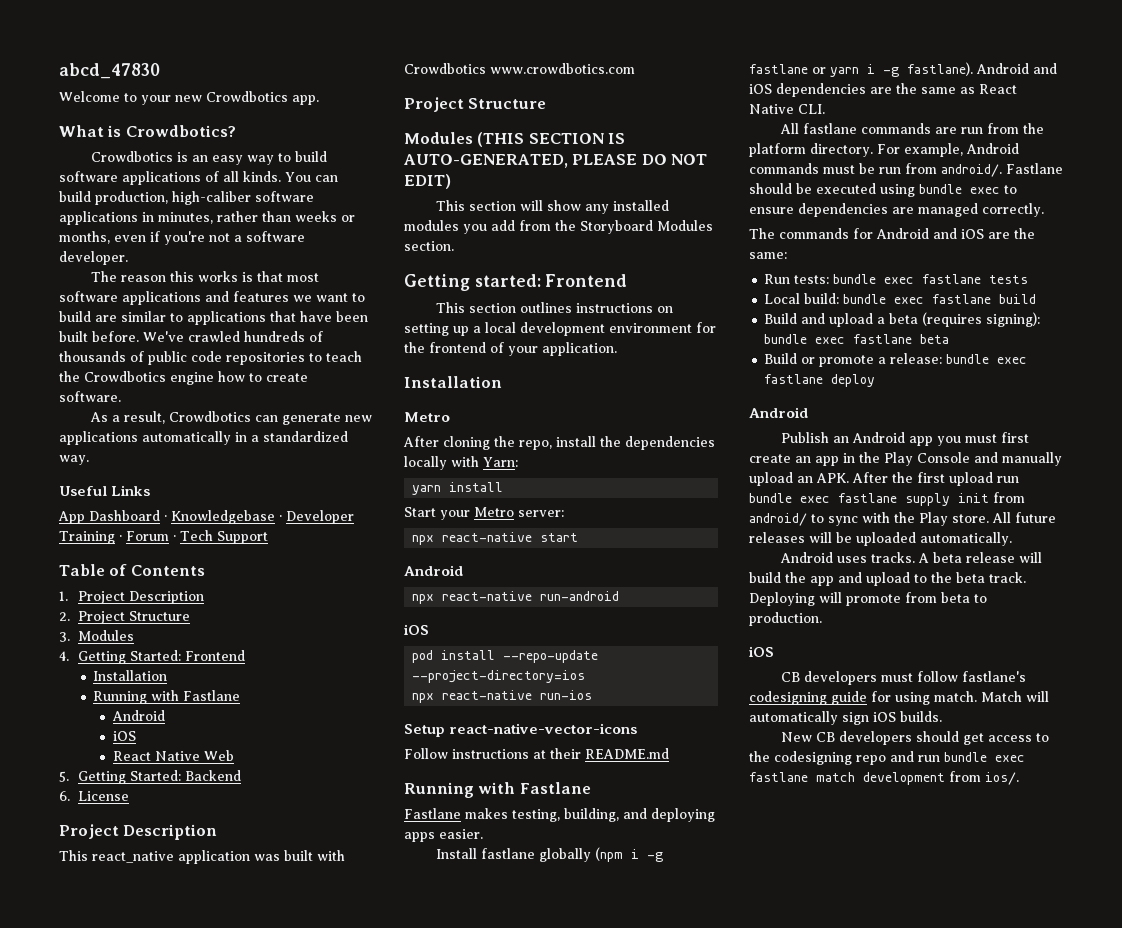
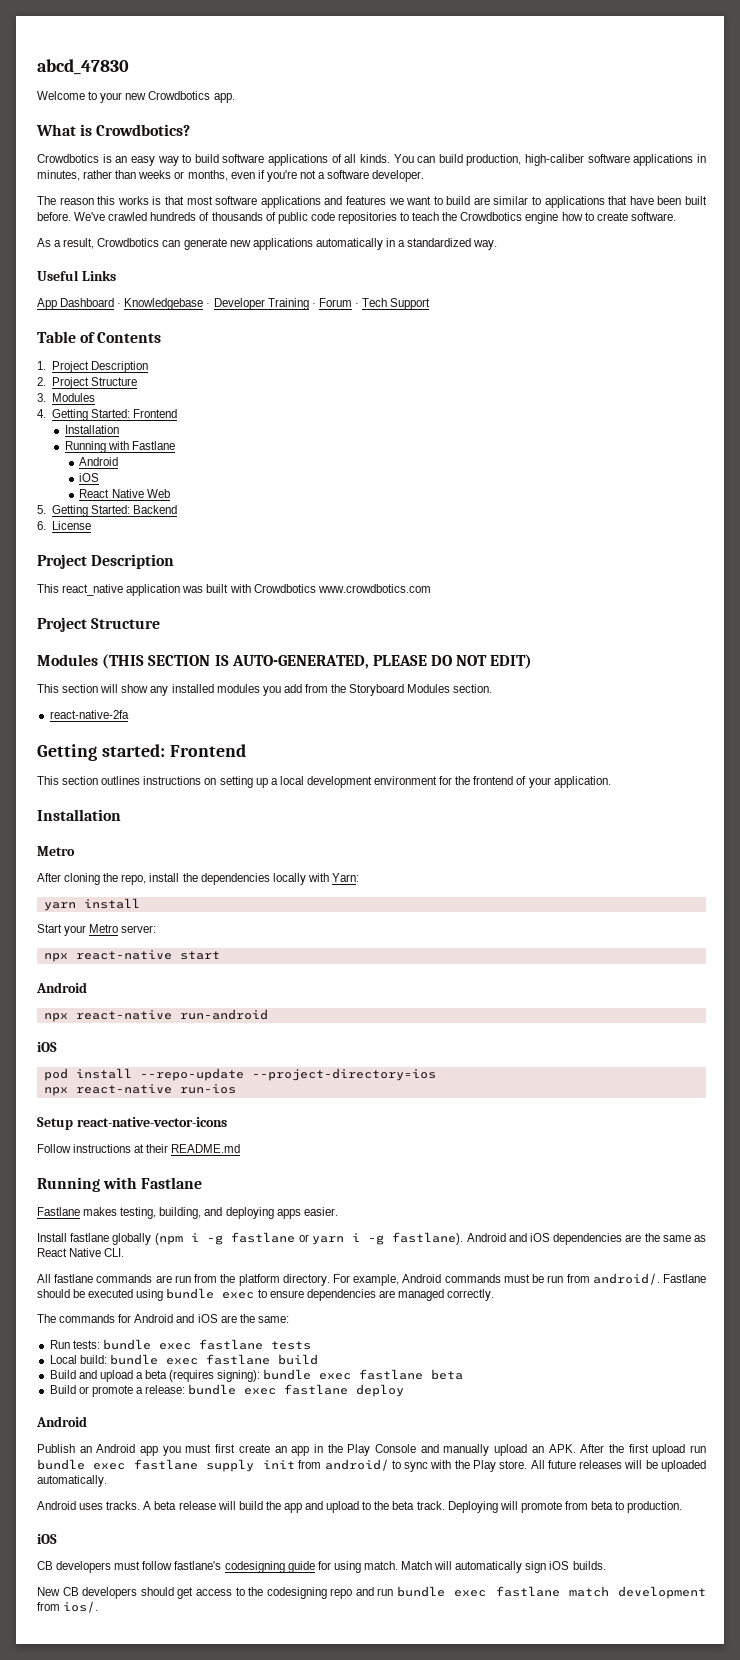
(454, 246) none -> [49,710,129,719] // react-native-2fa

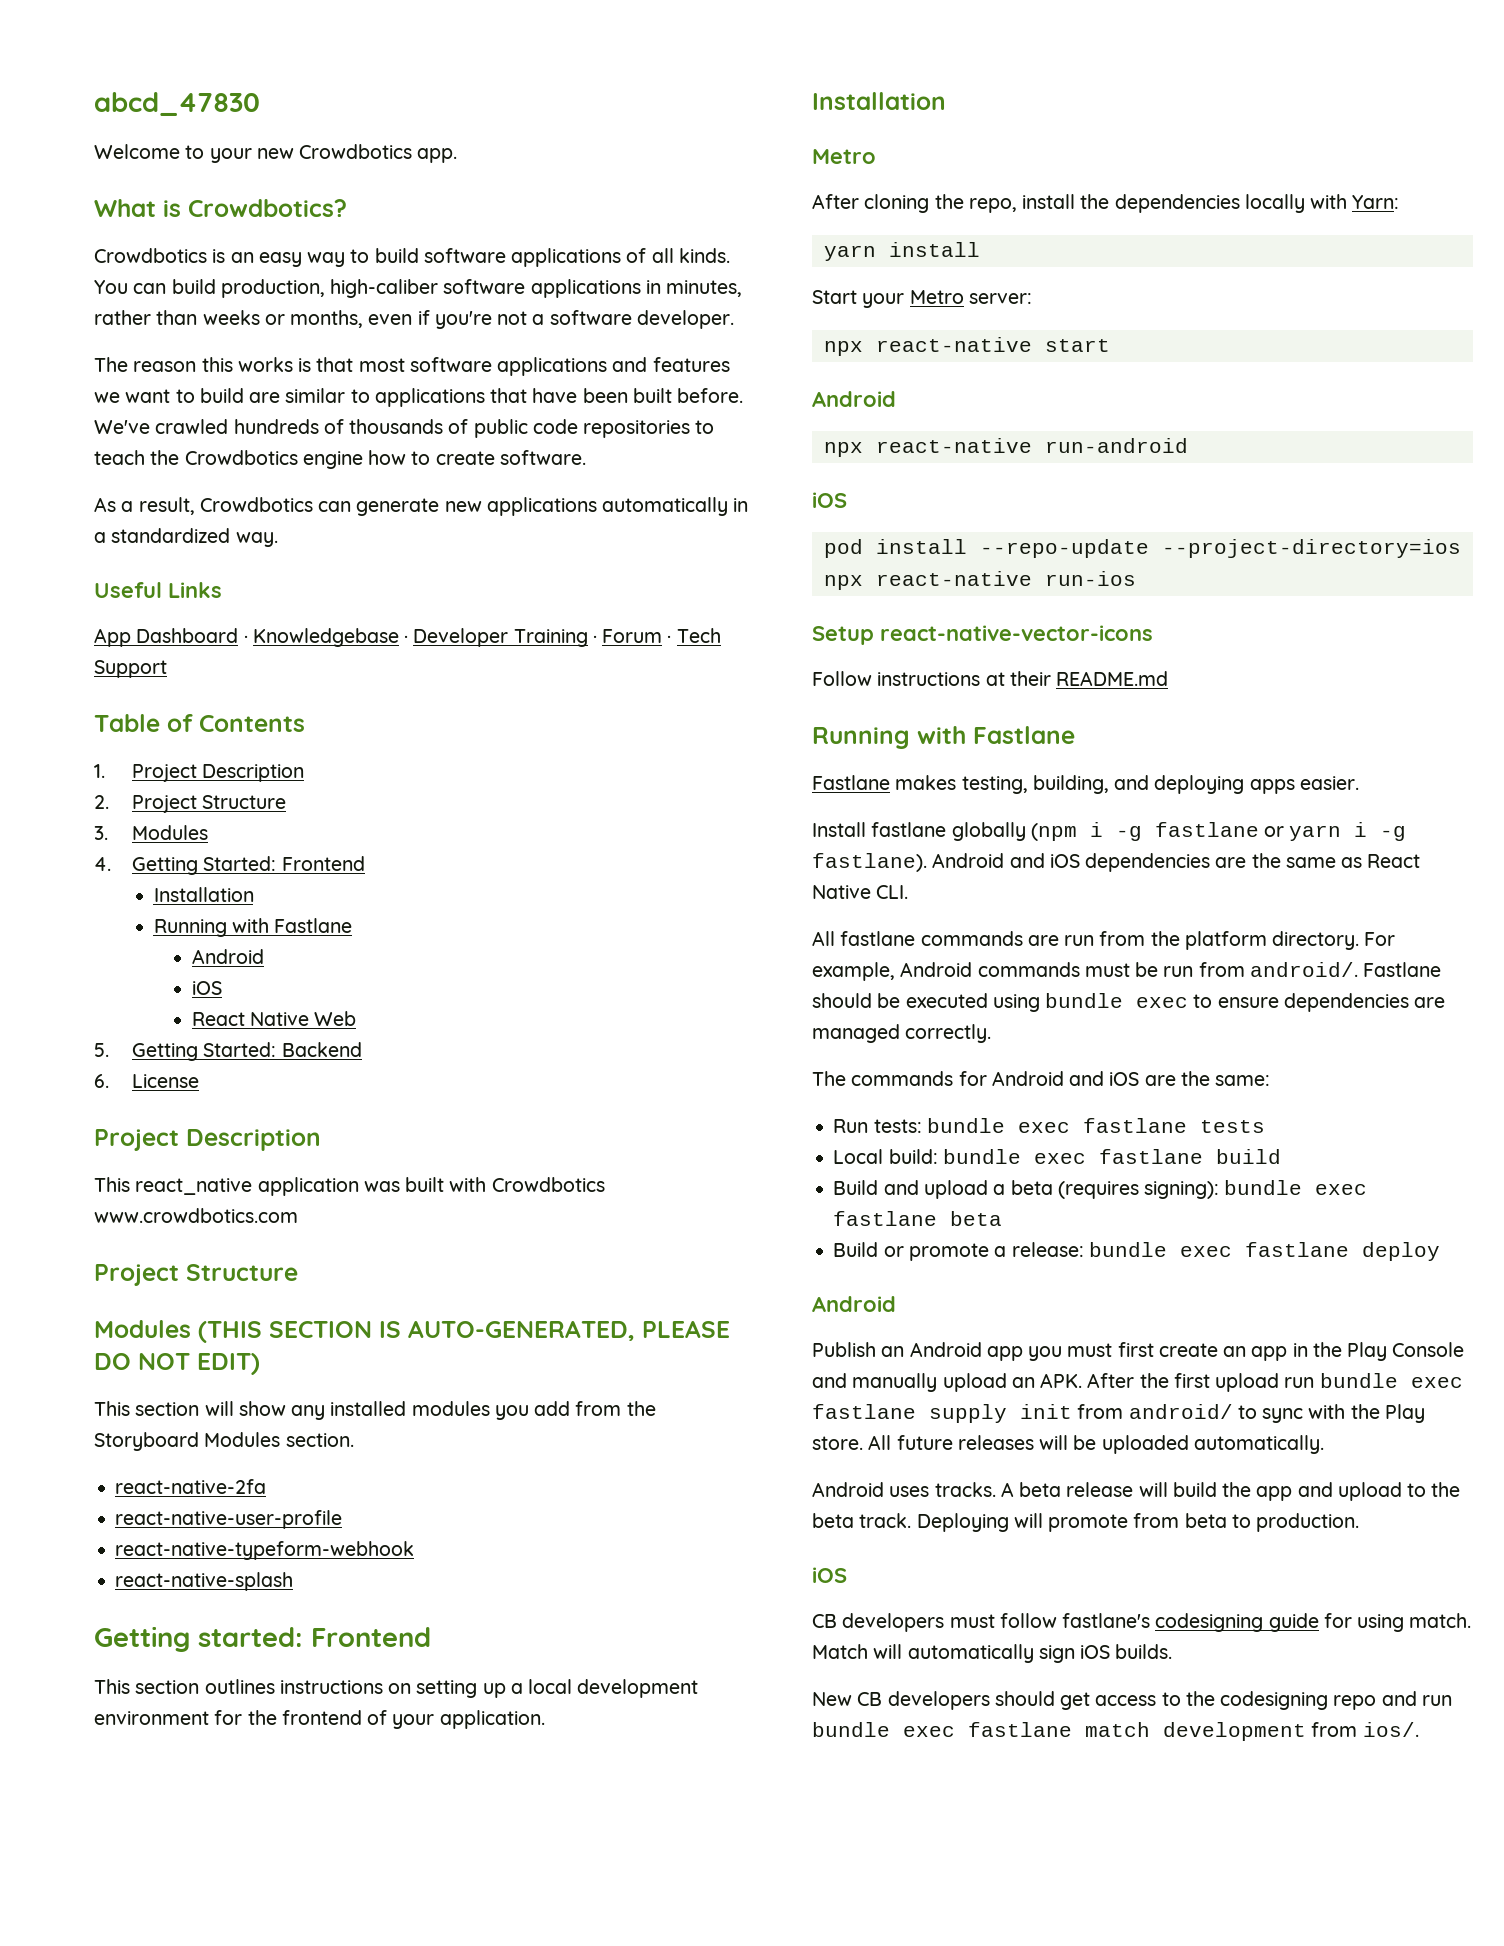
(129, 714) none -> [115,1510,343,1529] [115,1541,415,1560] [115,1572,294,1591] // react-native-user-profile // react-native-typeform-webhook // react-native-splash

